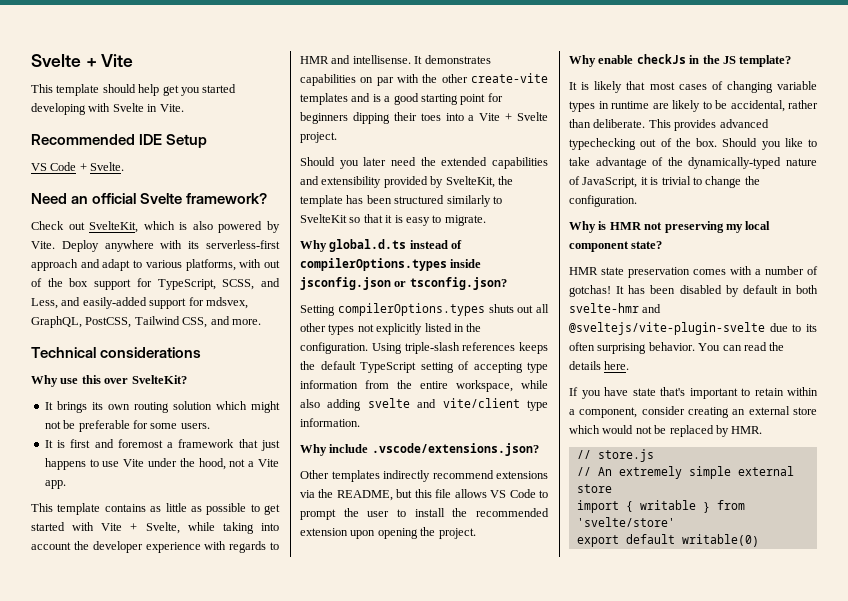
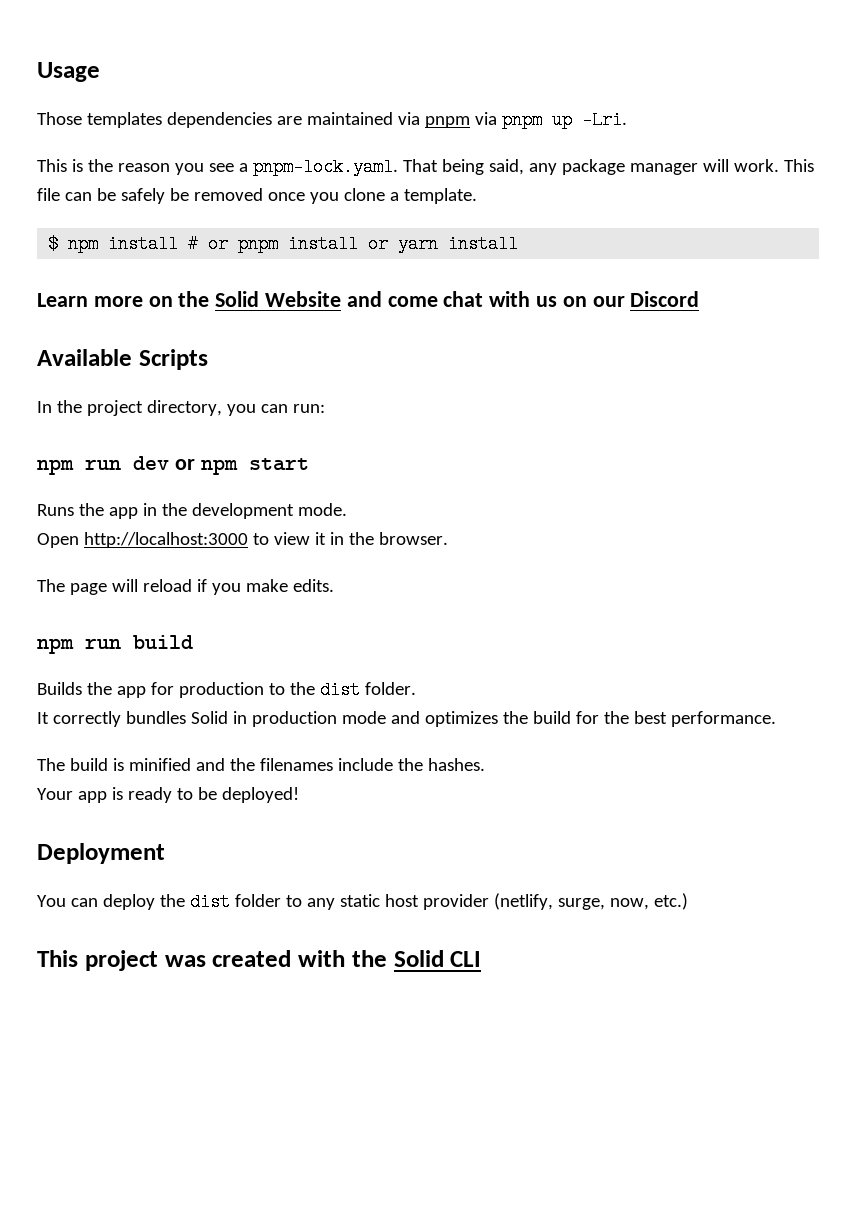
[31,54,134,67] [31,84,237,96] [31,103,184,115] [31,134,208,148] [31,162,125,171] [31,193,268,204] [31,221,281,233] [31,240,280,252] [31,259,280,271] [31,278,280,290] [31,297,248,309] [31,316,261,328] [31,347,202,358] [31,375,187,387] [44,401,280,413] [44,420,210,432] [44,439,280,451] [44,458,279,470] [44,480,66,489] [31,503,280,515] [31,522,279,534] [31,541,279,553] [300,55,491,64] [300,73,548,86] [300,93,503,105] [300,112,548,124] [300,132,337,143] [300,157,548,169] [300,176,513,188] [300,195,502,207] [300,214,486,226] [300,239,463,252] [300,258,482,271] [300,277,507,290] [300,303,549,316] [300,323,482,335] [300,342,548,354] [300,361,548,373] [300,380,548,392] [300,398,548,411] [300,418,360,427] [300,443,539,456] [300,470,548,482] [300,489,548,501] [300,508,549,520] [300,527,476,539] [569,54,792,67] [569,81,817,93] [569,100,818,112] [569,119,769,131] [569,138,817,150] [569,157,817,169] [569,176,760,188] [569,195,637,207] [569,221,771,233] [569,241,663,252] [569,266,818,278] [569,285,818,297] [569,303,662,313] [569,322,817,335] [569,342,785,354] [569,361,630,370] [569,387,818,399] [569,406,817,418] [569,425,763,437] [576,449,654,462] [576,466,794,479] [576,484,612,493] [576,500,745,513] [576,517,675,527] [576,534,759,547] Svelte + Vite // This template should help get you started developing with Svelte in Vite. // Recommended IDE Setup // VS Code + Svelte. // Need an official Svelte framework? // Check out SvelteKit, which is also powered by Vite. Deploy anywhere with its serverless-first approach and adapt to various platforms, with out of the box support for TypeScript, SCSS, and Less, and easily-added support for mdsvex, GraphQL, PostCSS, Tailwind CSS, and more. // Technical considerations // Why use this over SvelteKit? // It brings its own routing solution which might not be preferable for some users. // It is first and foremost a framework that just happens to use Vite under the hood, not a Vite app. // This template contains as little as possible to get started with Vite + Svelte, while taking into account the developer experience with regards to HMR and intellisense. It demonstrates capabilities on par with the other create-vite templates and is a good starting point for beginners dipping their toes into a Vite + Svelte project. // Should you later need the extended capabilities and extensibility provided by SvelteKit, the template has been structured similarly to SvelteKit so that it is easy to migrate. // Why global.d.ts instead of compilerOptions.types inside jsconfig.json or tsconfig.json? // Setting compilerOptions.types shuts out all other types not explicitly listed in the configuration. Using triple-slash references keeps the default TypeScript setting of accepting type information from the entire workspace, while also adding svelte and vite/client type information. // Why include .vscode/extensions.json? // Other templates indirectly recommend extensions via the README, but this file allows VS Code to prompt the user to install the recommended extension upon opening the project. // Why enable checkJs in the JS template? // It is likely that most cases of changing variable types in runtime are likely to be accidental, rather than deliberate. This provides advanced typechecking out of the box. Should you like to take advantage of the dynamically-typed nature of JavaScript, it is trivial to change the configuration. // Why is HMR not preserving my local component state? // HMR state preservation comes with a number of gotchas! It has been disabled by default in both svelte-hmr and @sveltejs/vite-plugin-svelte due to its often surprising behavior. You can read the details here. // If you have state that's important to retain within a component, consider creating an external store which would not be replaced by HMR. // // store.js // // An extremely simple external store // import { writable } from 'svelte/store' // export default writable(0) -> [37,62,100,82] [37,111,627,129] [37,158,814,176] [37,188,477,204] [48,235,519,253] [37,291,700,307] [37,349,208,370] [37,400,325,416] [37,456,309,475] [37,503,347,519] [37,532,448,548] [37,579,334,595] [37,635,193,654] [37,681,416,699] [37,711,776,727] [37,758,485,771] [37,787,299,803] [37,843,165,864] [37,893,688,911] [37,950,482,971] Usage // Those templates dependencies are maintained via pnpm via pnpm up -Lri. // This is the reason you see a pnpm-lock.yaml. That being said, any package manager will work. This file can be safely be removed once you clone a template. // $ npm install # or pnpm install or yarn install // Learn more on the Solid Website and come chat with us on our Discord // Available Scripts // In the project directory, you can run: // npm run dev or npm start // Runs the app in the development mode. // Open http://localhost:3000 to view it in the browser. // The page will reload if you make edits. // npm run build // Builds the app for production to the dist folder. // It correctly bundles Solid in production mode and optimizes the build for the best performance. // The build is minified and the filenames include the hashes. // Your app is ready to be deployed! // Deployment // You can deploy the dist folder to any static host provider (netlify, surge, now, etc.) // This project was created with the Solid CLI

